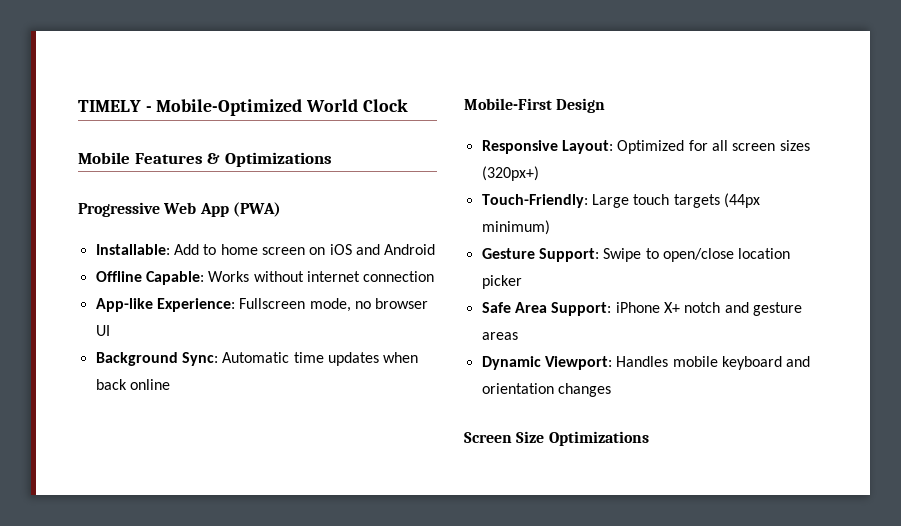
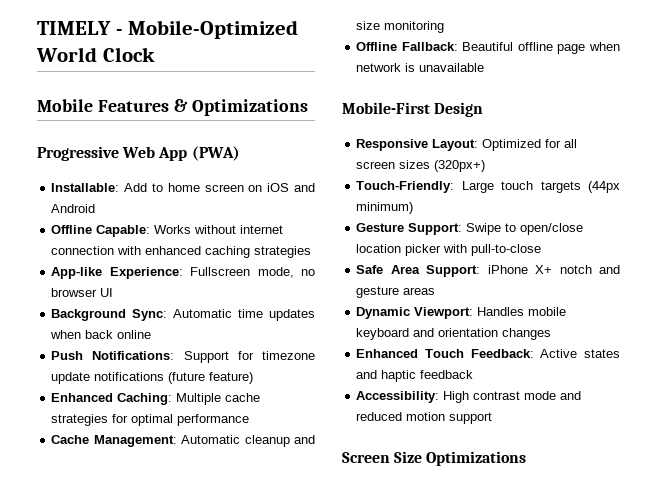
(435, 276) none -> [117,246,312,258] with enhanced caching strategies
(170, 384) none -> [51,351,315,363] [51,372,254,384] [51,393,261,405] [51,414,250,426] [51,435,315,447] [356,21,445,33] [356,42,620,54] [356,63,485,72] // Push Notifications: Support for timezone update notifications (future feature) // Enhanced Caching: Multiple cache strategies for optimal performance // Cache Management: Automatic cleanup and size monitoring // Offline Fallback: Beautiful offline page when network is unavailable
(522, 282) none -> [443,244,542,256] with pull-to-close
(611, 390) none -> [356,349,620,358] [356,370,474,382] [356,391,582,403] [356,412,493,424] // Enhanced Touch Feedback: Active states and haptic feedback // Accessibility: High contrast mode and reduced motion support

